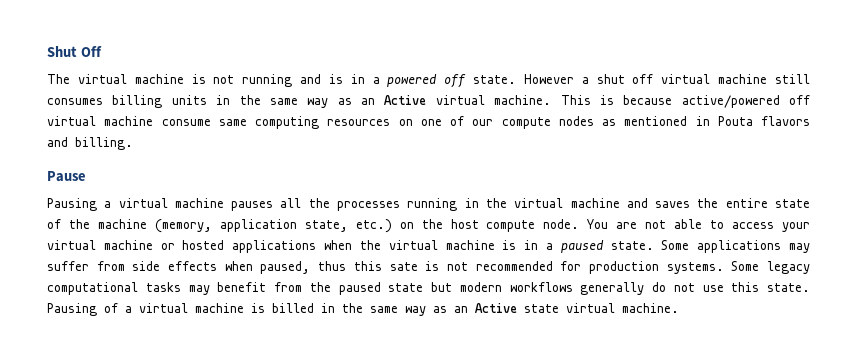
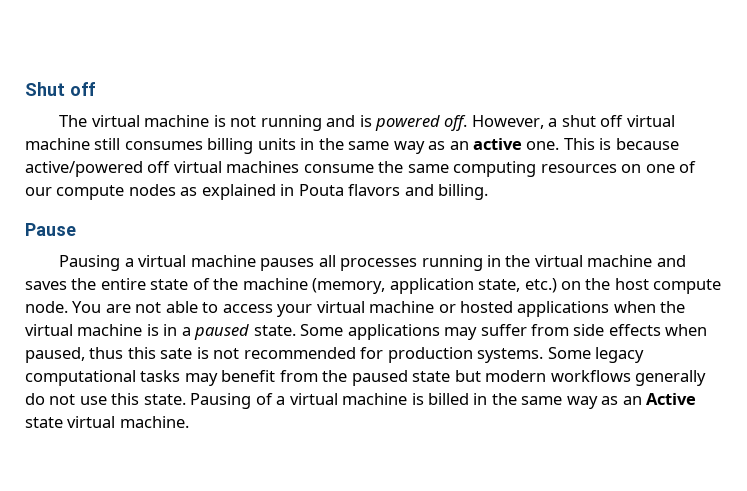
[80,46,102,57] Off -> [70,82,95,96] off
[350,74,574,88] in a powered off state. However -> [375,115,544,131] powered off. However,
[384,95,552,105] Active virtual machine. -> [473,138,560,150] active one.
[104,116,211,126] machine consume -> [226,161,404,173] machines consume the
[624,116,688,126] mentioned -> [201,184,276,200] explained
[308,198,330,208] the -> (336, 261) none

